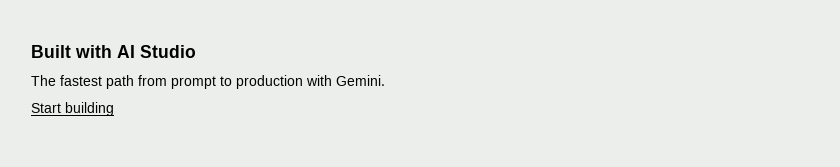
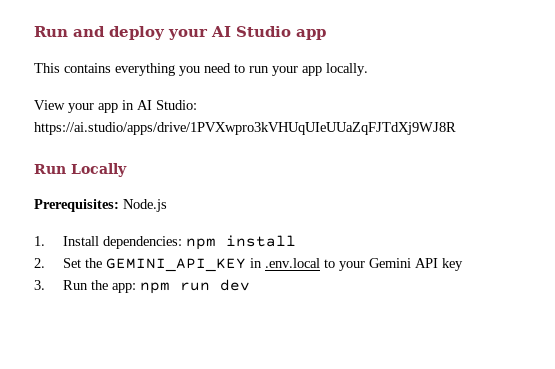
[31,45,196,58] [31,75,385,89] [31,102,114,116] Built with AI Studio // The fastest path from prompt to production with Gemini. // Start building -> [34,26,326,40] [34,63,368,76] [34,100,197,113] [34,122,456,135] [34,163,127,177] [34,199,167,212] [34,235,296,250] [34,258,463,272] [34,279,250,294] Run and deploy your AI Studio app // This contains everything you need to run your app locally. // View your app in AI Studio: https://ai.studio/apps/drive/1PVXwpro3kVHUqUIeUUaZqFJTdXj9WJ8R // Run Locally // Prerequisites: Node.js // 1. Install dependencies: npm install // 2. Set the GEMINI_API_KEY in .env.local to your Gemini API key // 3. Run the app: npm run dev

